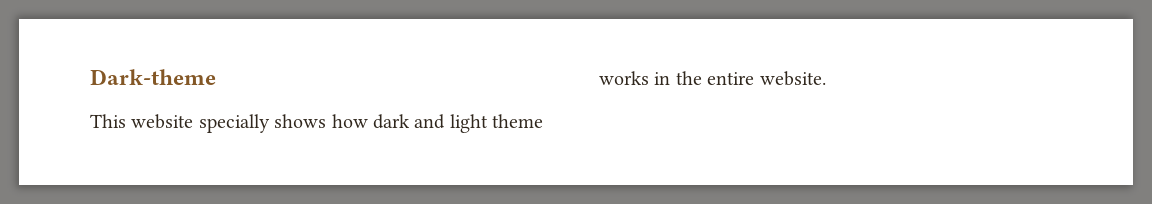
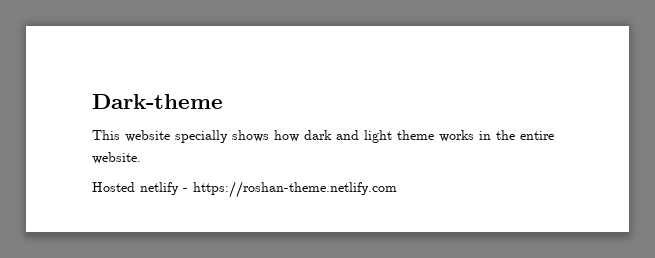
(826, 78) none -> [92,181,397,198] // Hosted netlify - https://roshan-theme.netlify.com

